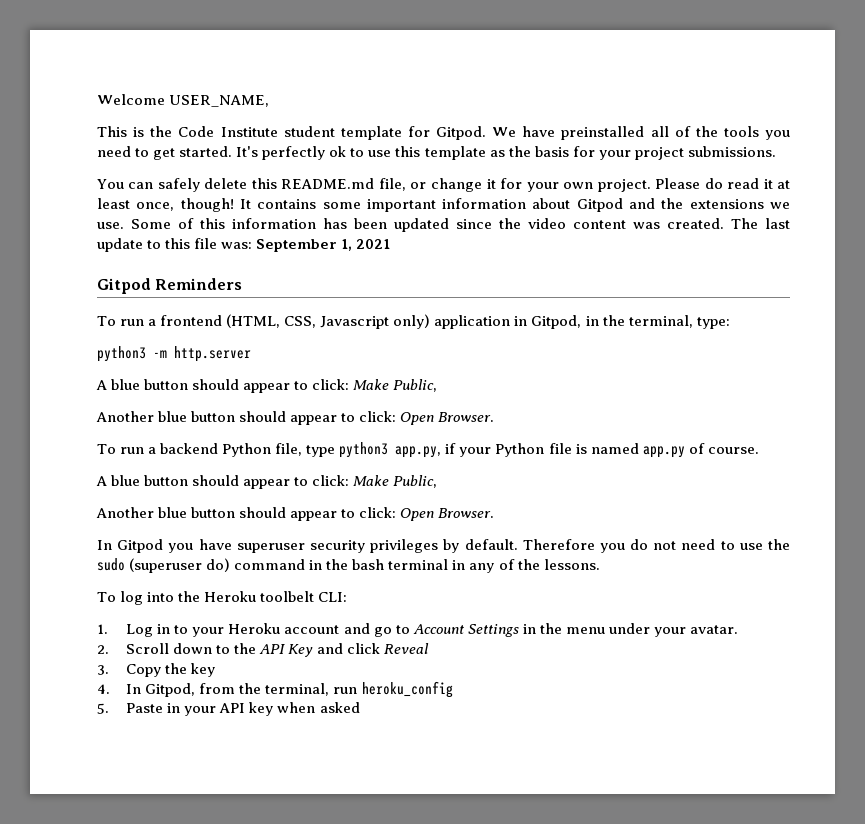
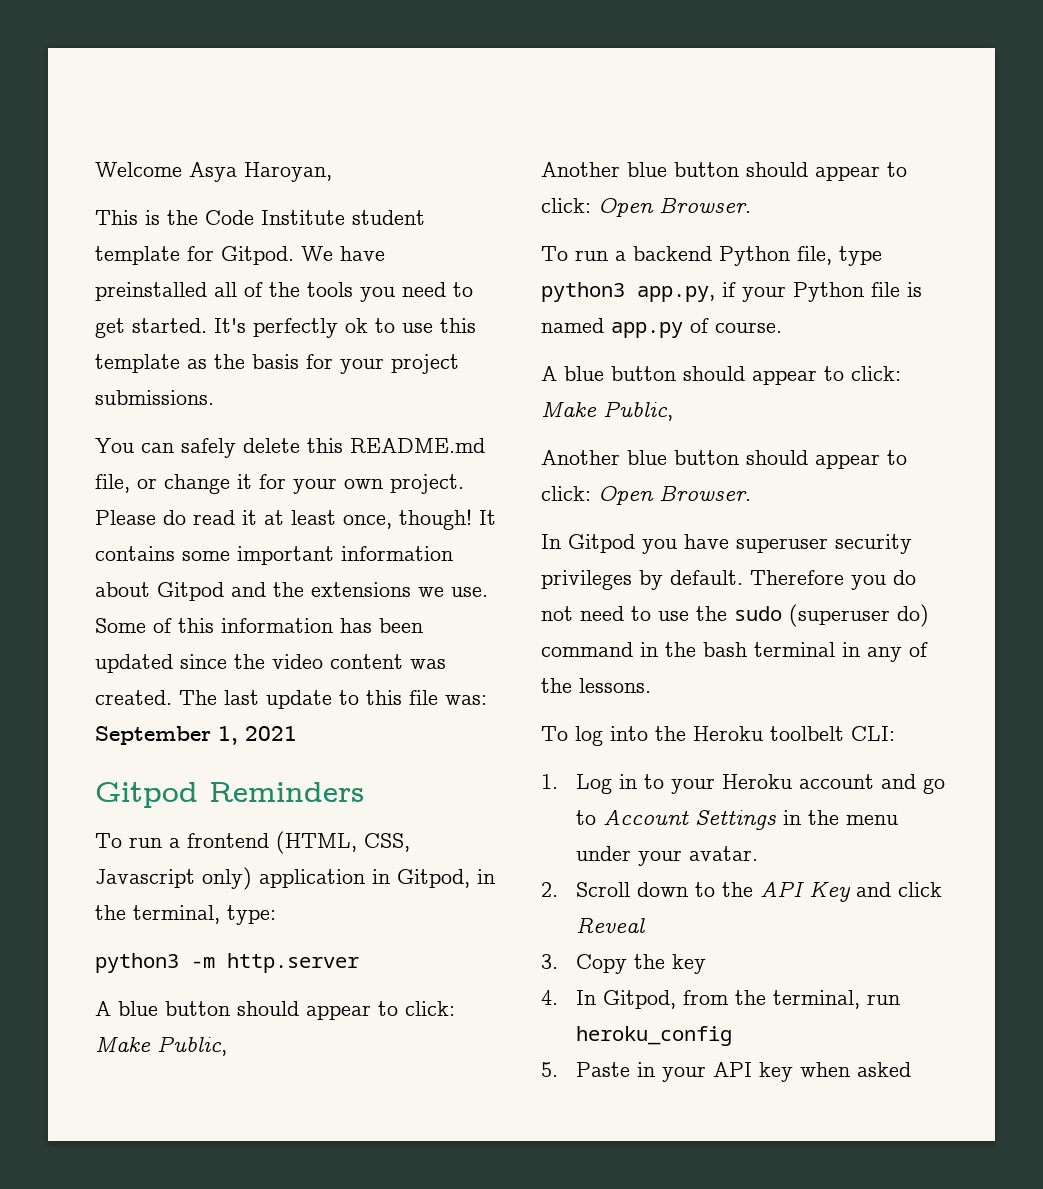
[169,95,270,107] USER_NAME, -> [189,162,332,182] Asya Haroyan,

